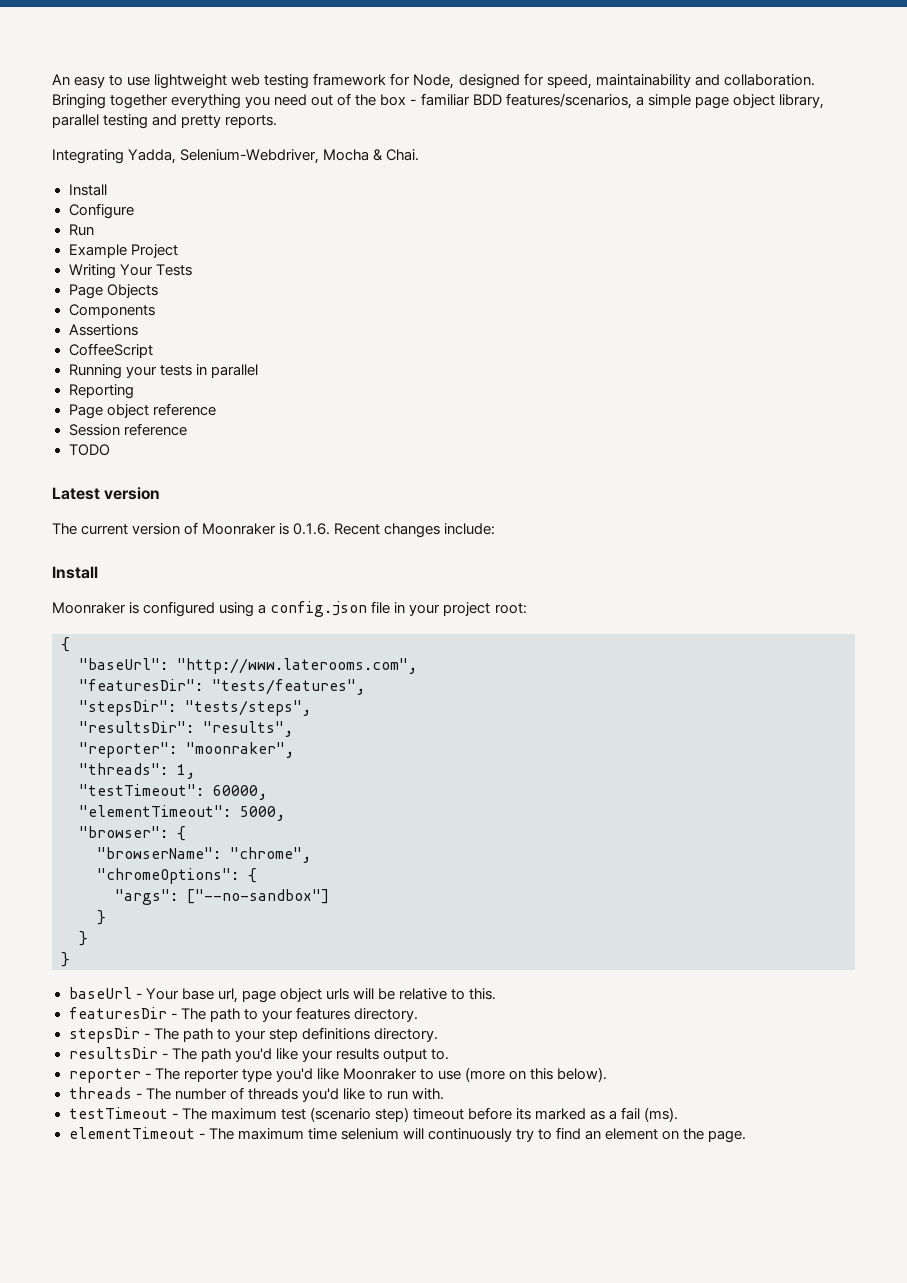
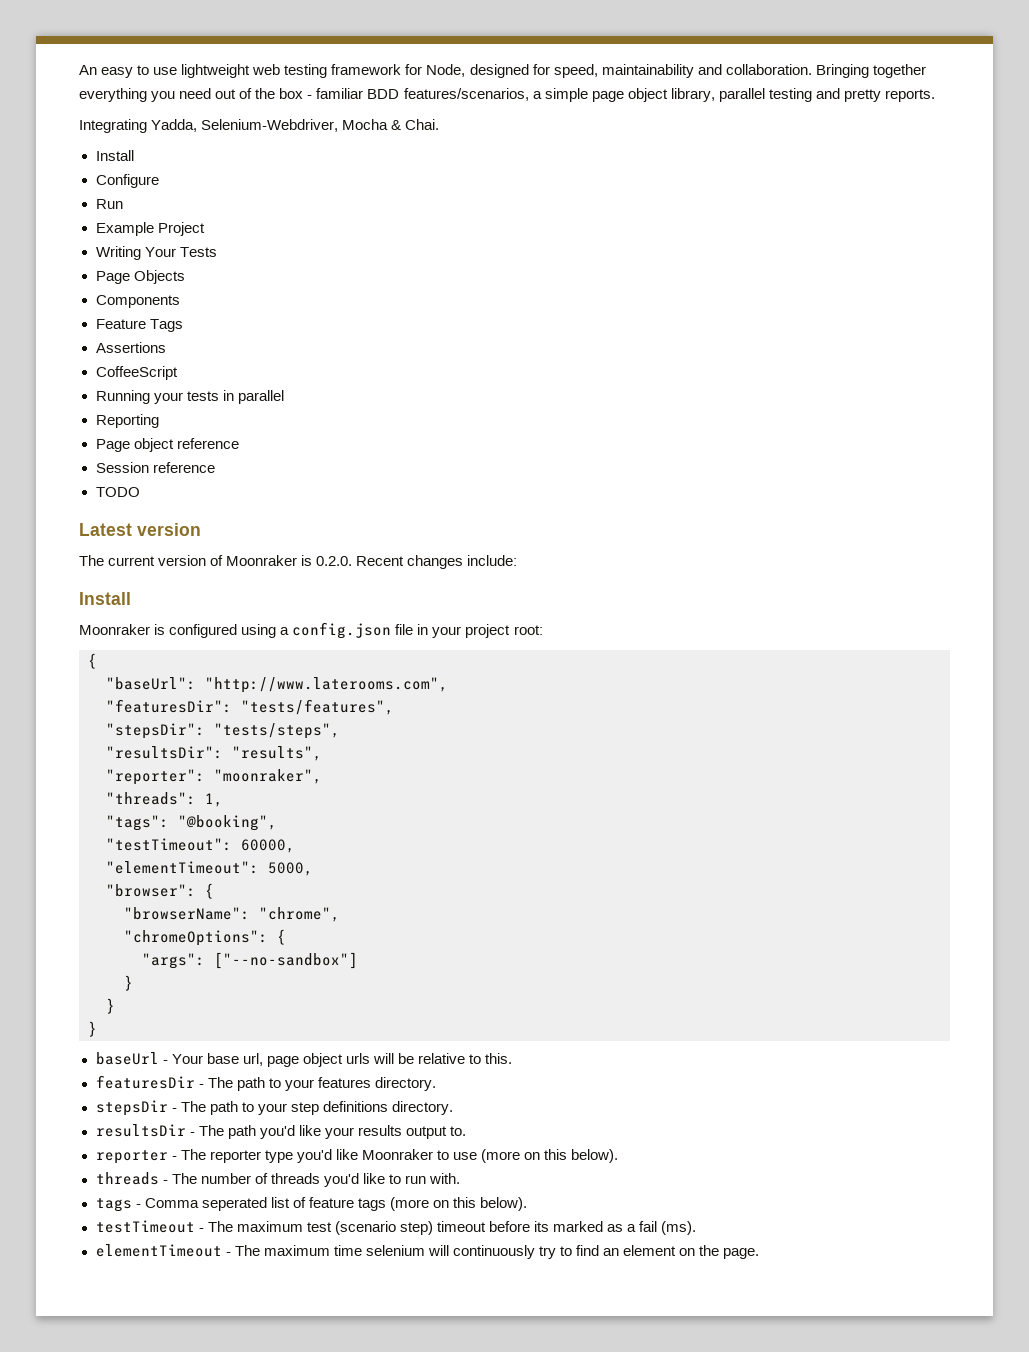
(155, 311) none -> [95,319,183,332] // Feature Tags
[293,523,331,535] 0.1.6. -> [316,556,353,566] 0.2.0.
(195, 771) none -> [106,815,277,831] // "tags": "@booking",
(445, 1094) none -> [95,1197,528,1212] // tags - Comma seperated list of feature tags (more on this below).

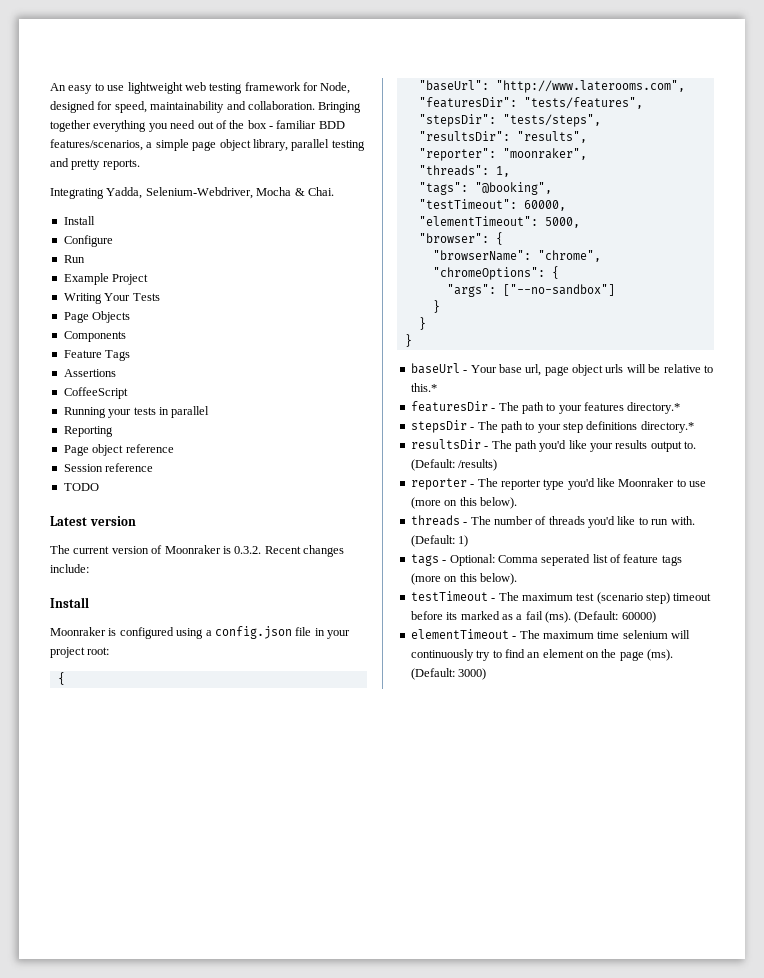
[316,556,353,566] 0.2.0. -> [234,546,262,554] 0.3.2.
[485,1053,513,1064] this. -> [410,383,437,392] this.*
[374,1077,436,1091] directory. -> [627,402,681,414] directory.*
[391,1101,453,1115] directory. -> [640,421,694,433] directory.*
(466, 1131) none -> [410,459,498,471] (Default: /results)
(461, 1178) none -> [410,535,469,547] (Default: 1)
(141, 1206) none -> [449,554,495,566] Optional:
(697, 1228) none -> [574,611,656,623] (Default: 60000)
[723,1248,760,1259] page. -> [619,649,674,661] [410,668,487,680] page (ms). (Default: 3000)

